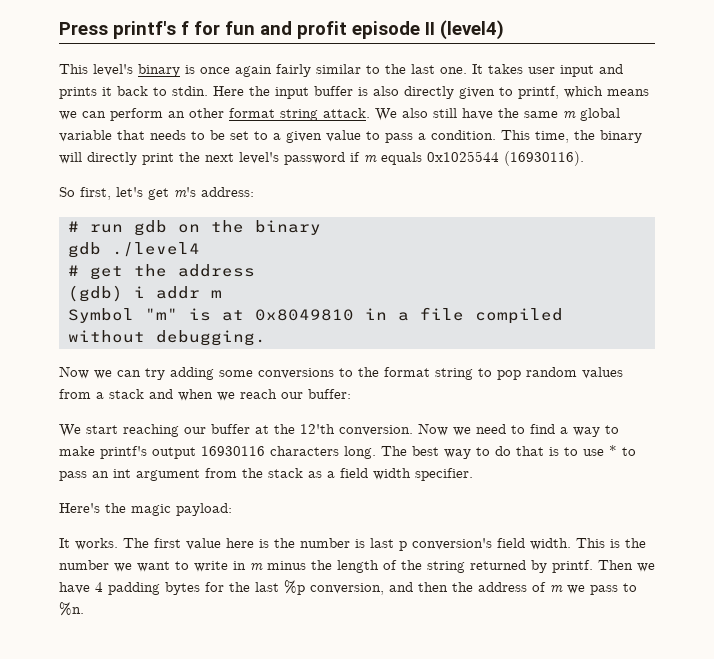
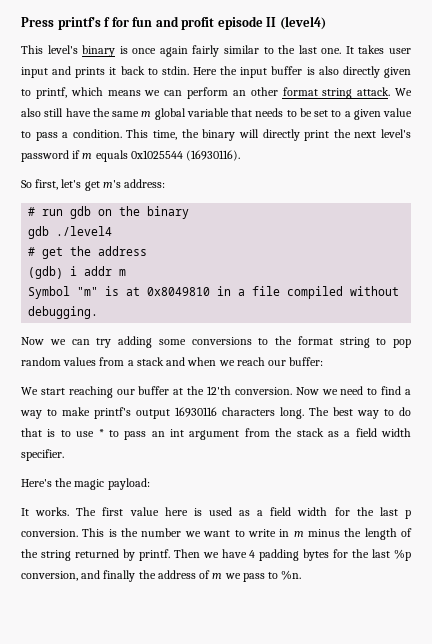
[274,538,571,551] the number is last p conversion's field width. -> [208,507,411,519] [21,529,78,537] used as a field width for the last p conversion.
[418,582,448,592] then -> [103,570,136,582] finally

